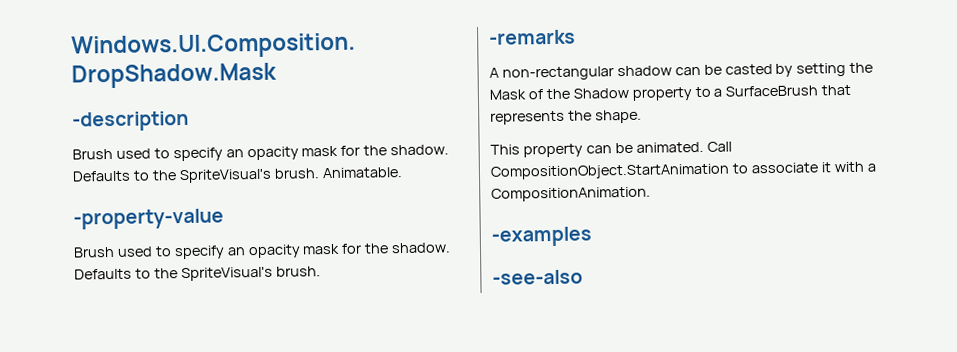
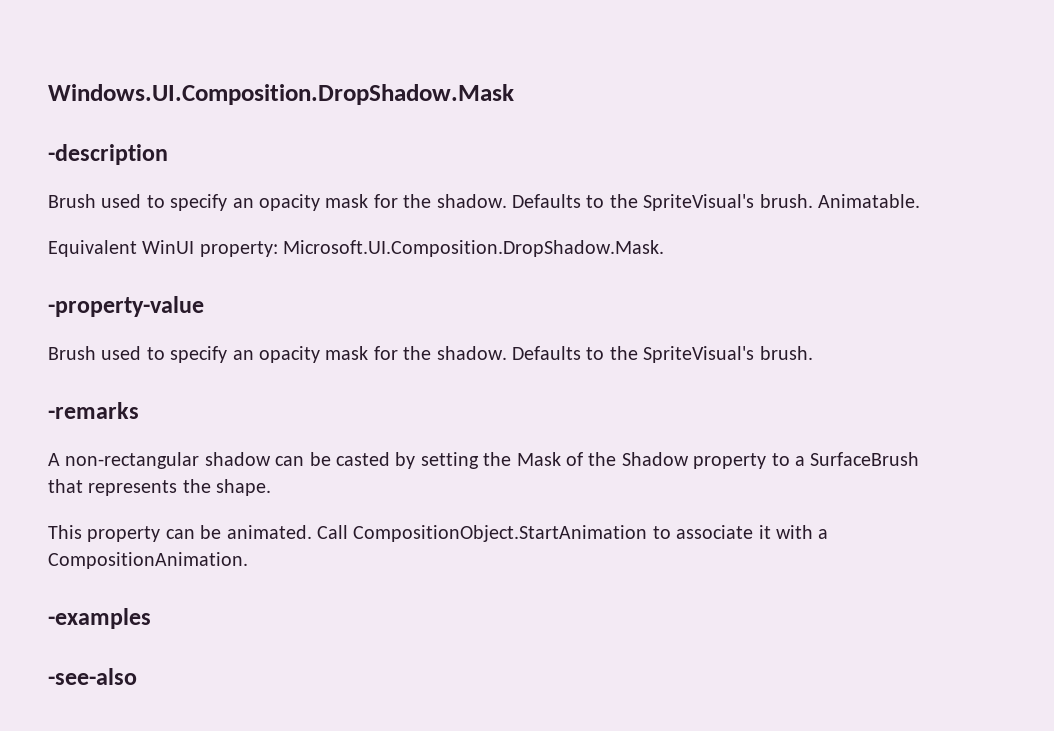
(403, 173) none -> [48,240,665,257] // Equivalent WinUI property: Microsoft.UI.Composition.DropShadow.Mask.

